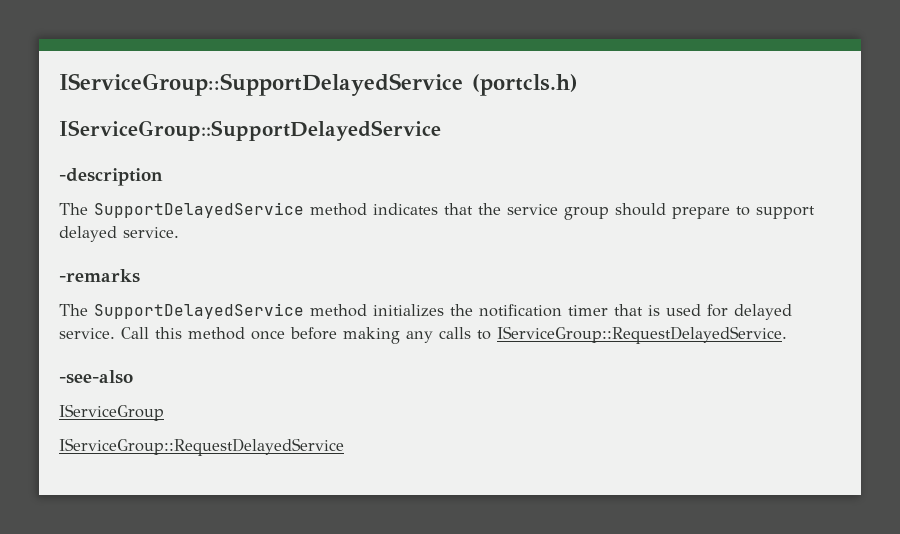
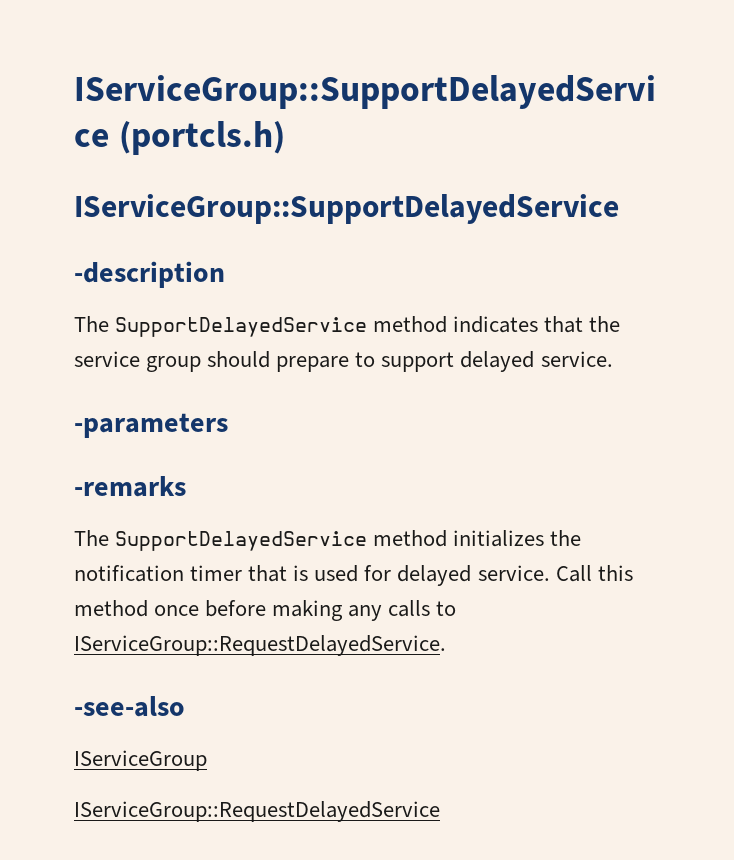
(179, 232) none -> [74,413,228,438] // -parameters

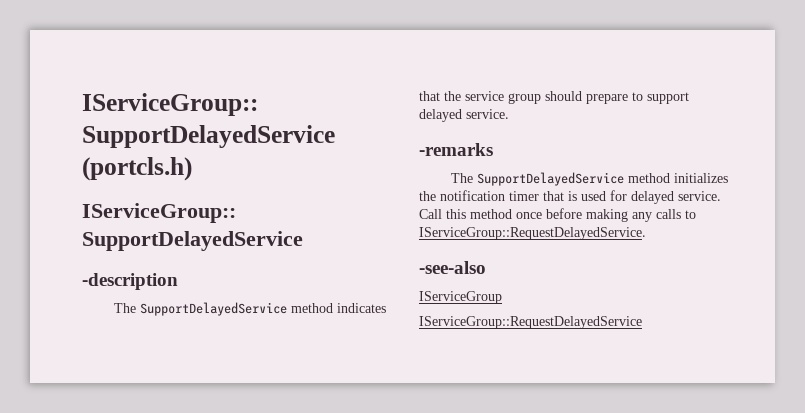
[74,413,228,438] // -parameters -> (509, 114) none

